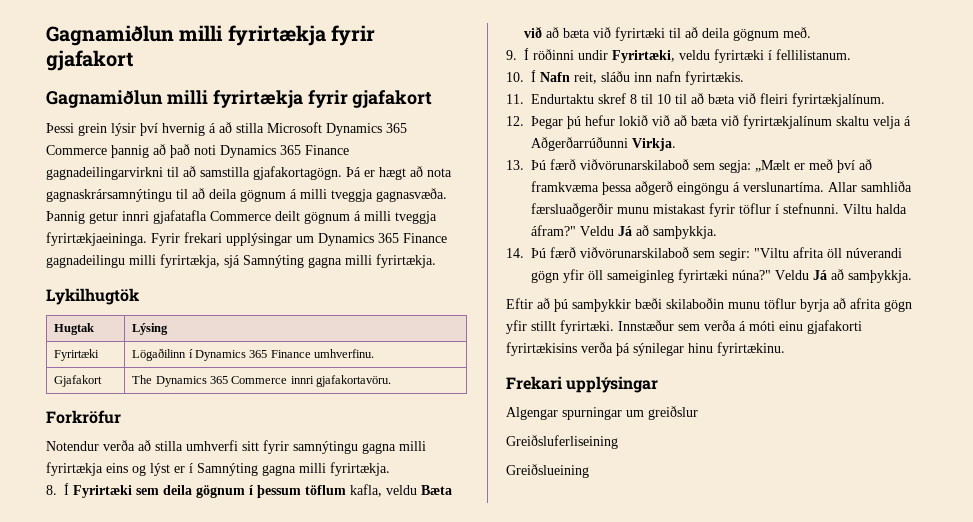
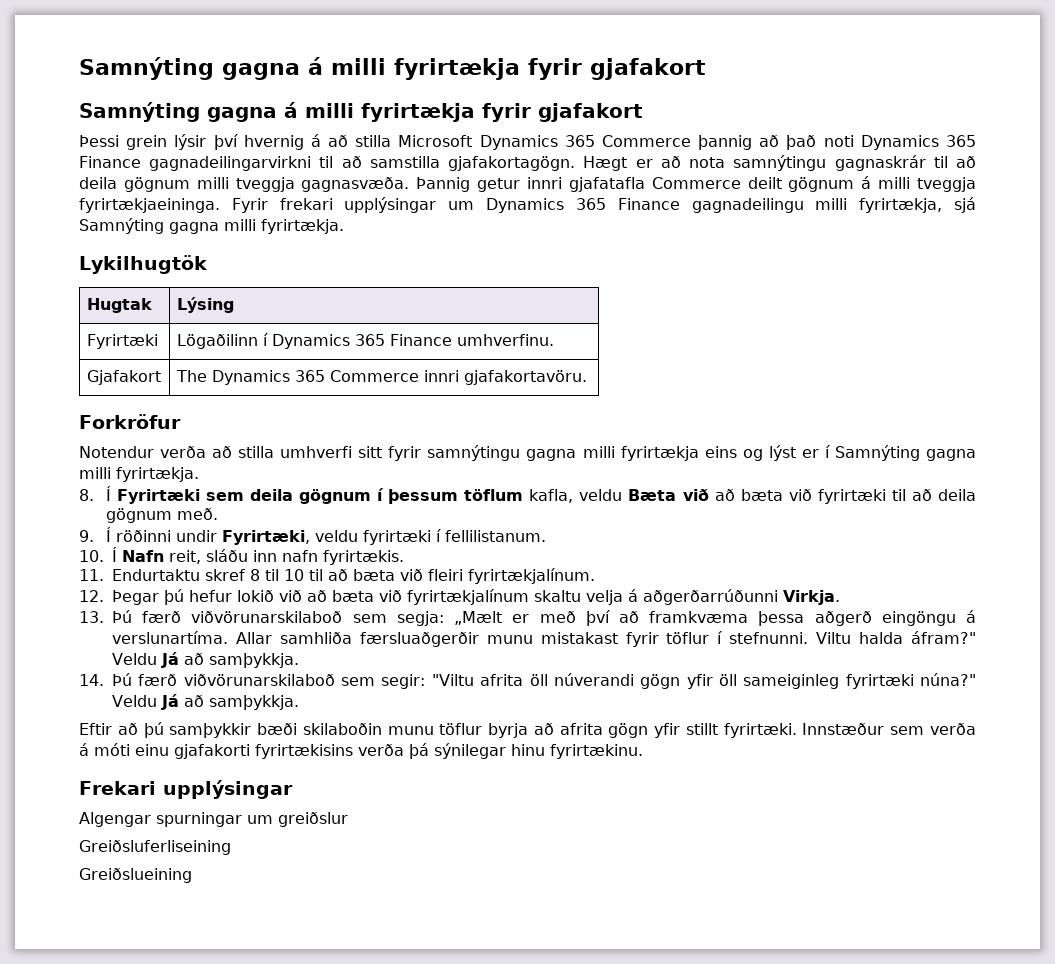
[46,25,376,46] [46,50,133,71] [46,90,163,108] Gagnamiðlun milli fyrirtækja fyrir gjafakort // Gagnamiðlun -> [79,57,706,80] [79,102,298,122] Samnýting gagna á milli fyrirtækja fyrir gjafakort // Samnýting gagna á
[346,166,452,180] [46,188,297,202] Þá er hægt að nota gagnaskrársamnýtingu til að deila gögnum á -> [583,155,977,171] [79,177,190,192] Hægt er að nota samnýtingu gagnaskrár til að deila gögnum
[531,137,628,151] Aðgerðarrúðunni -> [643,589,778,605] aðgerðarrúðunni

